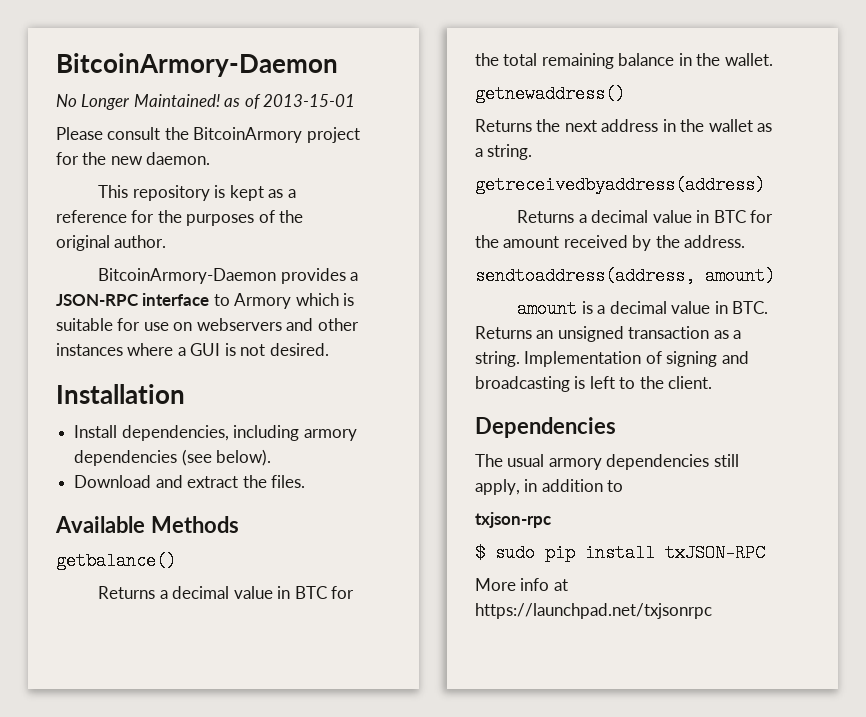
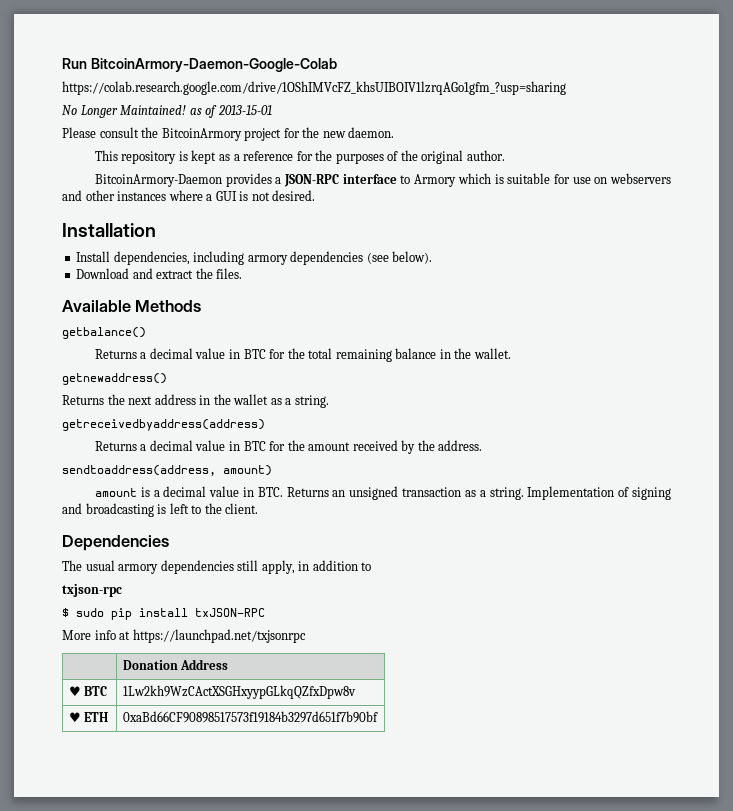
[56,53,338,77] BitcoinArmory-Daemon -> [62,58,337,72] [62,81,566,95] Run BitcoinArmory-Daemon-Google-Colab // https://colab.research.google.com/drive/1OShIMVcFZ_khsUIBOIV1lzrqAGo1gfm_?usp=sharing
(712, 611) none -> [122,659,229,670] [68,686,108,696] [122,685,356,699] [68,712,109,722] [122,711,378,723] // | Donation Address // ♥ BTC | 1Lw2kh9WzCActXSGHxyypGLkqQZfxDpw8v // ♥ ETH | 0xaBd66CF90898517573f19184b3297d651f7b90bf

